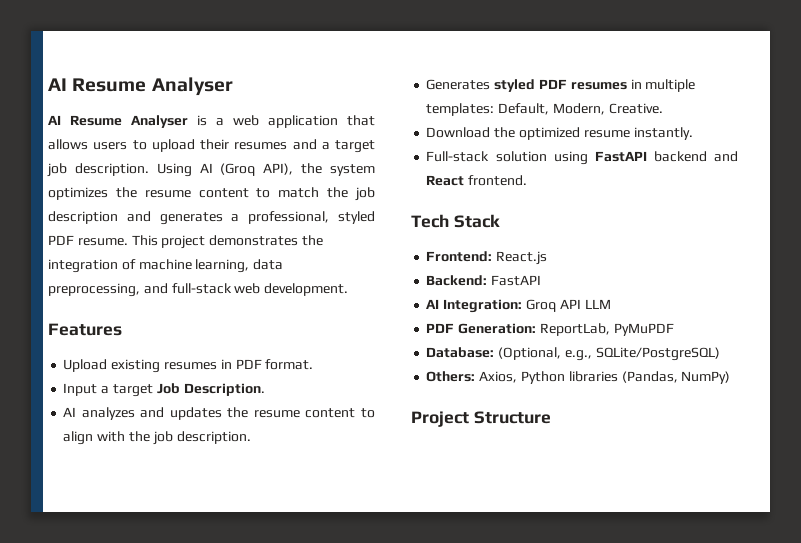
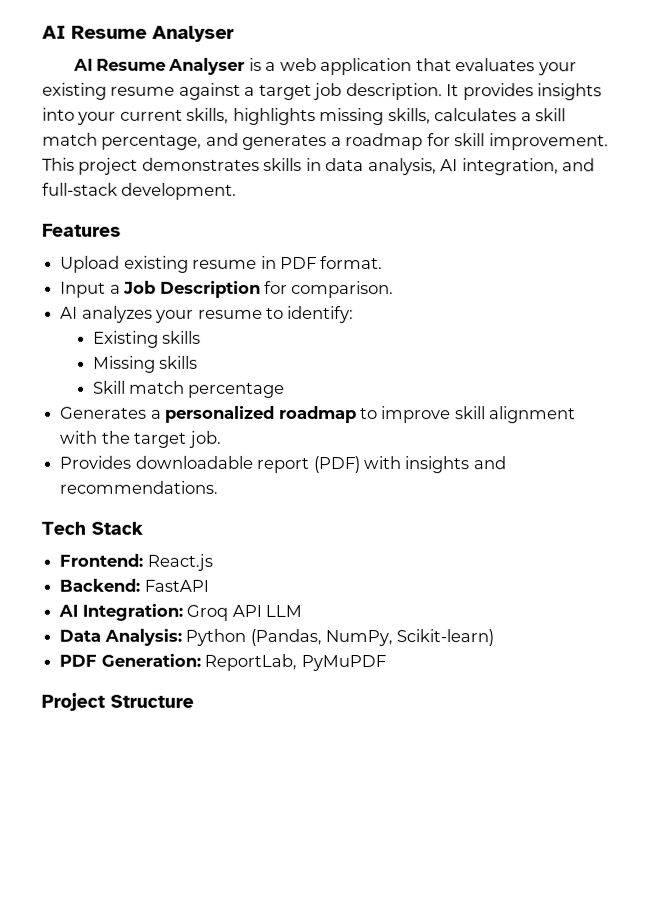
[48,139,375,153] [47,163,375,177] [48,187,375,201] [48,211,376,225] [48,235,323,249] [48,259,284,273] [48,283,140,297] allows users to upload their resumes and a target job description. Using AI (Groq API), the system optimizes the resume content to match the job description and generates a professional, styled PDF resume. This project demonstrates the integration of machine learning, data preprocessing, -> [455,58,577,76] [42,82,603,101] [42,107,567,126] [42,132,609,151] [42,157,559,176] evaluates your existing resume against a target job description. It provides insights into your current skills, highlights missing skills, calculates a skill match percentage, and generates a roadmap for skill improvement. This project demonstrates skills in data analysis, AI integration,
[234,283,261,294] web -> (118, 189) none
[163,362,217,370] resumes -> [192,259,258,269] resume
[112,383,265,397] [63,407,375,420] [63,431,251,445] [426,79,696,92] [426,103,663,116] [426,127,693,140] [426,151,738,165] [426,175,528,186] target Job Description. // AI analyzes and updates the resume content to align with the job description. // Generates styled PDF resumes in multiple templates: Default, Modern, Creative. // Download the optimized resume instantly. // Full-stack solution using FastAPI backend and React frontend. -> [123,280,395,299] [60,305,355,324] [92,330,202,348] [92,355,199,373] [92,380,286,398] [60,405,577,424] [60,430,222,448] [59,455,507,474] [59,480,219,494] Job Description for comparison. // AI analyzes your resume to identify: // Existing skills // Missing skills // Skill match percentage // Generates a personalized roadmap to improve skill alignment with the target job. // Provides downloadable report (PDF) with insights and recommendations.
[426,323,674,336] [426,347,720,361] [426,371,731,384] PDF Generation: ReportLab, PyMuPDF // Database: (Optional, e.g., SQLite/PostgreSQL) // Others: Axios, Python libraries (Pandas, NumPy) -> [59,628,495,647] [59,653,386,672] Data Analysis: Python (Pandas, NumPy, Scikit-learn) // PDF Generation: ReportLab, PyMuPDF

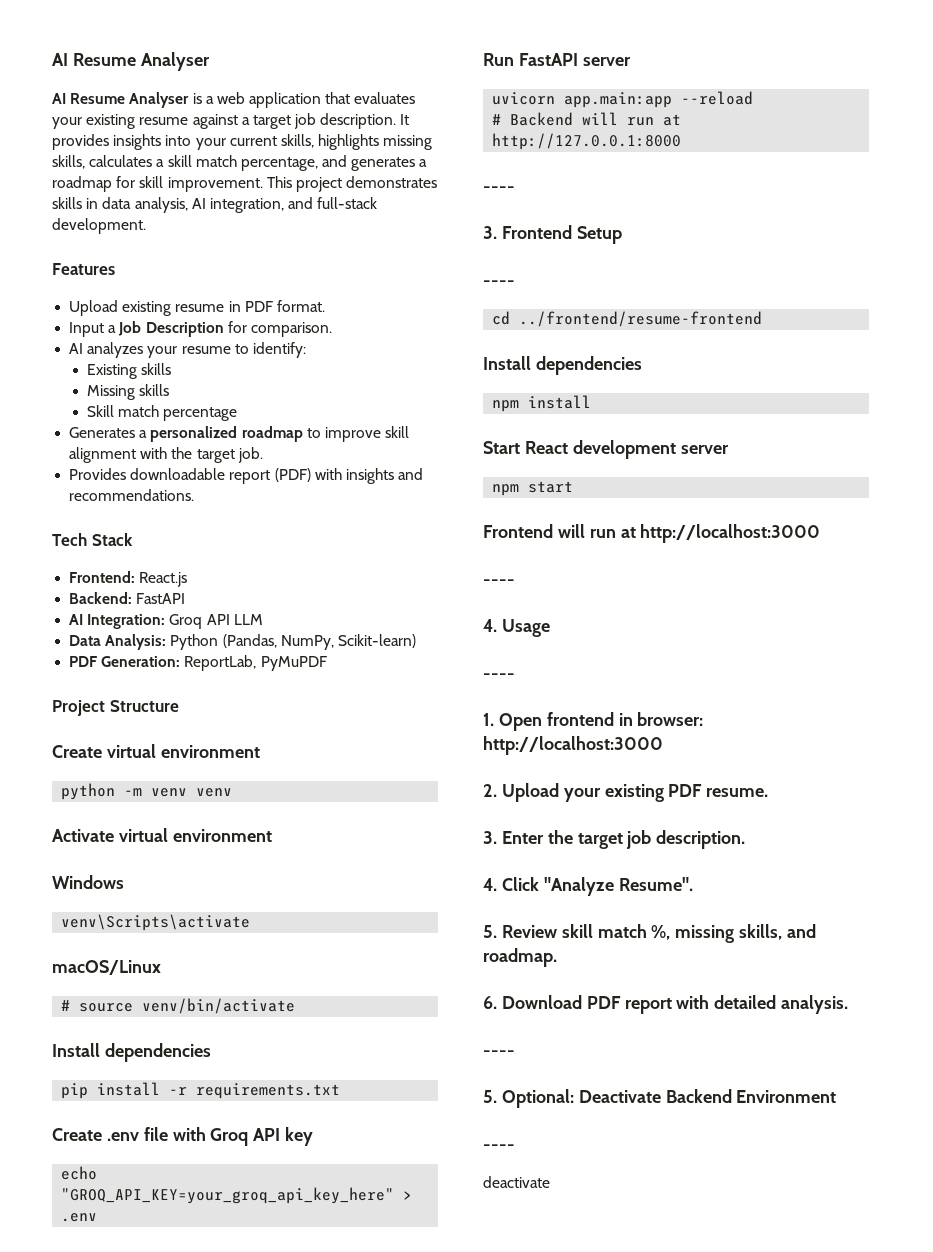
(194, 701) none -> [52,744,260,758] [61,783,233,800] [52,828,272,842] [52,875,124,889] [61,914,251,931] [52,960,161,975] [61,998,296,1014] [52,1043,211,1062] [61,1082,341,1099] [52,1127,314,1146] [61,1166,98,1180] [61,1187,413,1204] [61,1213,98,1222] [483,53,631,66] [492,91,754,108] [492,112,682,126] [492,133,682,150] [483,186,515,192] [483,225,622,244] [483,280,515,286] [492,311,763,327] [483,356,642,375] [492,395,592,412] [483,440,729,459] [492,481,574,496] [483,524,821,543] [483,579,515,585] [483,619,550,637] [483,673,515,679] [483,712,704,731] [483,736,663,755] [483,783,769,802] [483,830,746,849] [483,877,693,896] [483,924,817,943] [483,948,557,967] [483,995,849,1014] [483,1050,515,1056] [483,1089,837,1108] [483,1144,515,1150] [483,1176,550,1188] // Create virtual environment // python -m venv venv // Activate virtual environment // Windows // venv\Scripts\activate // macOS/Linux // # source venv/bin/activate // Install dependencies // pip install -r requirements.txt // Create .env file with Groq API key // echo "GROQ_API_KEY=your_groq_api_key_here" > .env // Run FastAPI server // uvicorn app.main:app --reload // # Backend will run at http://127.0.0.1:8000 // ---- // 3. Frontend Setup // ---- // cd ../frontend/resume-frontend // Install dependencies // npm install // Start React development server // npm start // Frontend will run at http://localhost:3000 // ---- // 4. Usage // ---- // 1. Open frontend in browser: http://localhost:3000 // 2. Upload your existing PDF resume. // 3. Enter the target job description. // 4. Click "Analyze Resume". // 5. Review skill match %, missing skills, and roadmap. // 6. Download PDF report with detailed analysis. // ---- // 5. Optional: Deactivate Backend Environment // ---- // deactivate

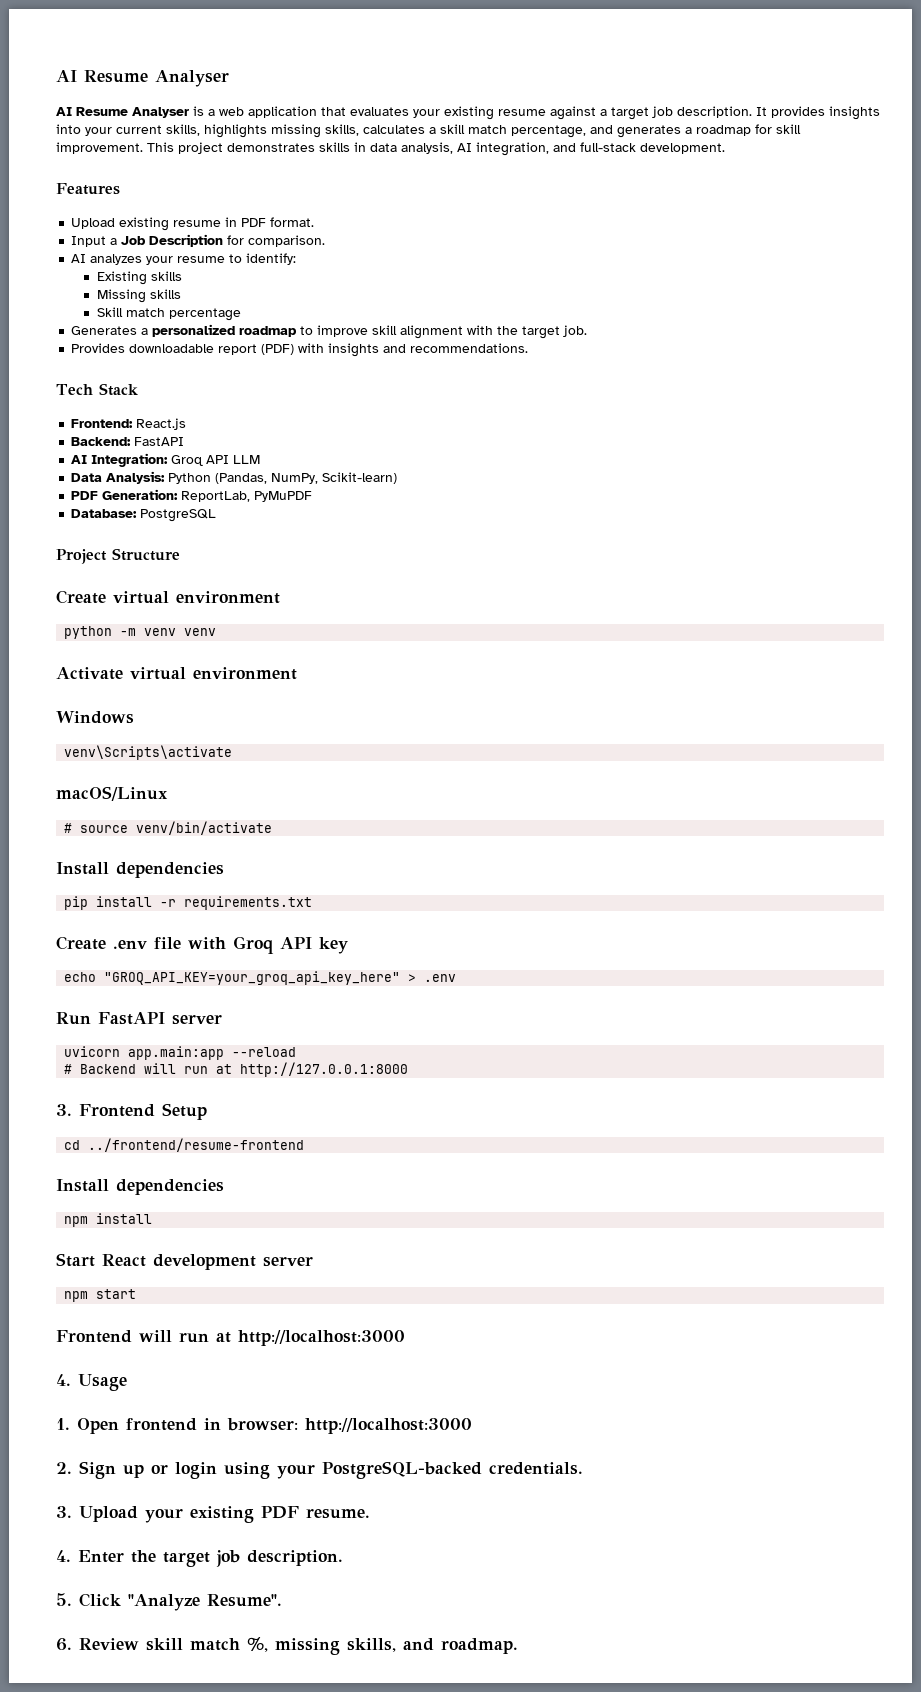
(327, 663) none -> [71,509,217,522] // Database: PostgreSQL
[483,186,515,192] // ---- -> (409, 1069) none
[483,280,515,286] // ---- -> (207, 1111) none
[483,579,515,585] // ---- -> (405, 1338) none
[483,673,515,679] // ---- -> (127, 1382) none
(497, 790) none -> [79,1461,583,1479] [56,1506,72,1518] Sign up or login using your PostgreSQL-backed credentials. // 3.
[483,831,497,844] 3. -> [56,1550,71,1562] 4.
[483,878,497,891] 4. -> [56,1593,72,1606] 5.
[483,925,497,938] 5. -> [56,1638,72,1651] 6.
[483,995,849,1014] [483,1050,515,1056] [483,1089,837,1108] [483,1144,515,1150] [483,1176,550,1188] // 6. Download PDF report with detailed analysis. // ---- // 5. Optional: Deactivate Backend Environment // ---- // deactivate -> (518, 1646) none

